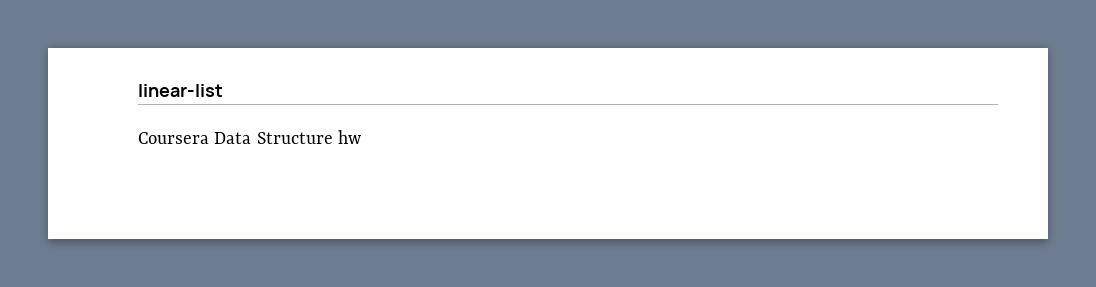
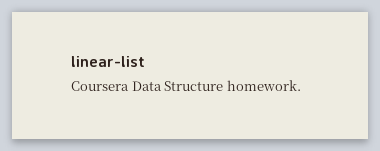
[338,130,362,144] hw -> [226,80,301,91] homework.

